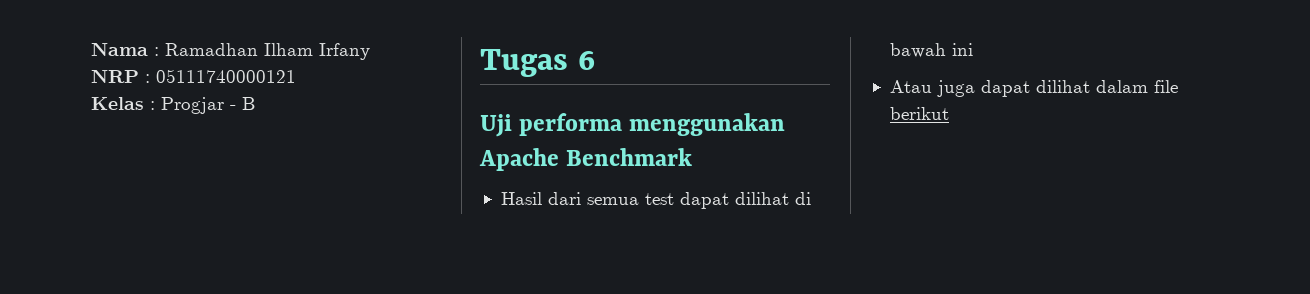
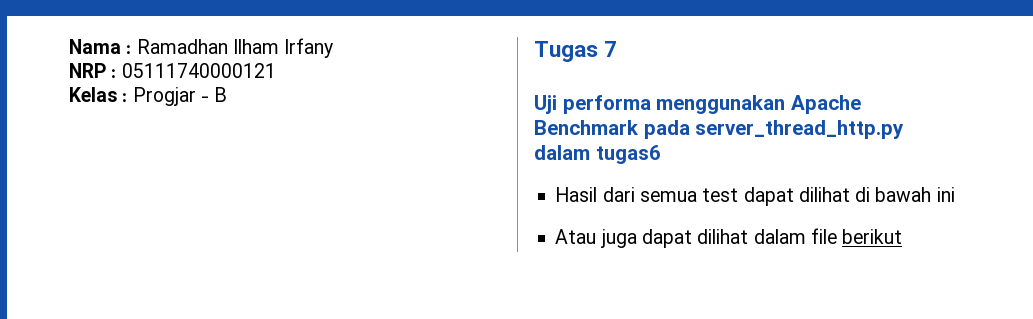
[577,51,595,70] 6 -> [604,41,618,57] 7
(693, 157) none -> [643,120,905,139] [534,145,661,164] pada server_thread_http.py dalam tugas6

